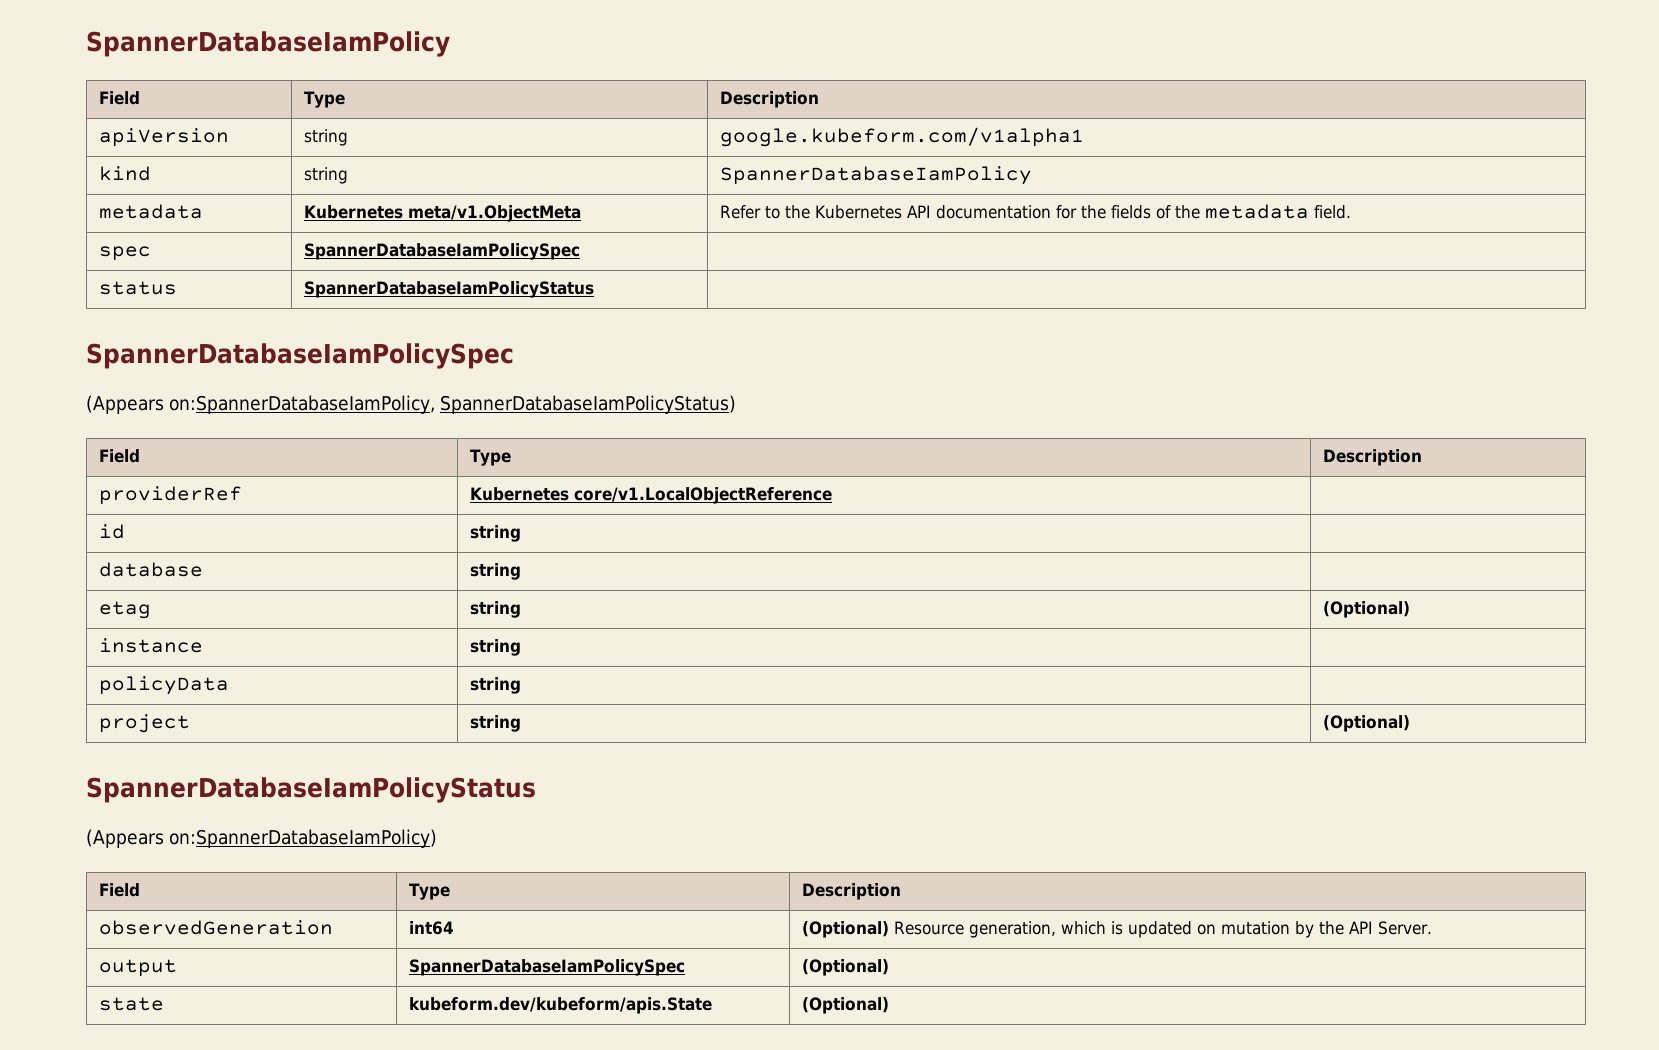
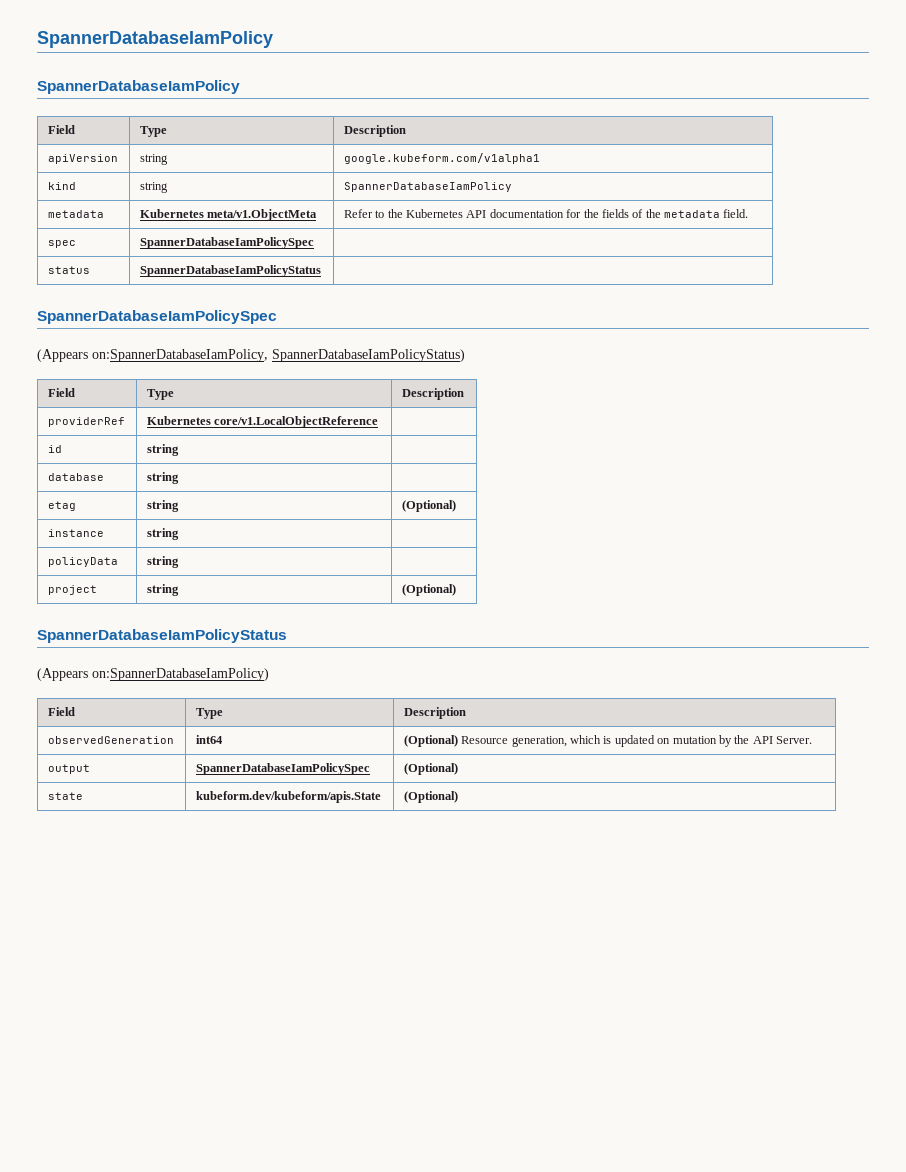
[86,31,450,57] SpannerDatabaseIamPolicy -> [37,31,273,48] [37,80,240,94] SpannerDatabaseIamPolicy // SpannerDatabaseIamPolicy

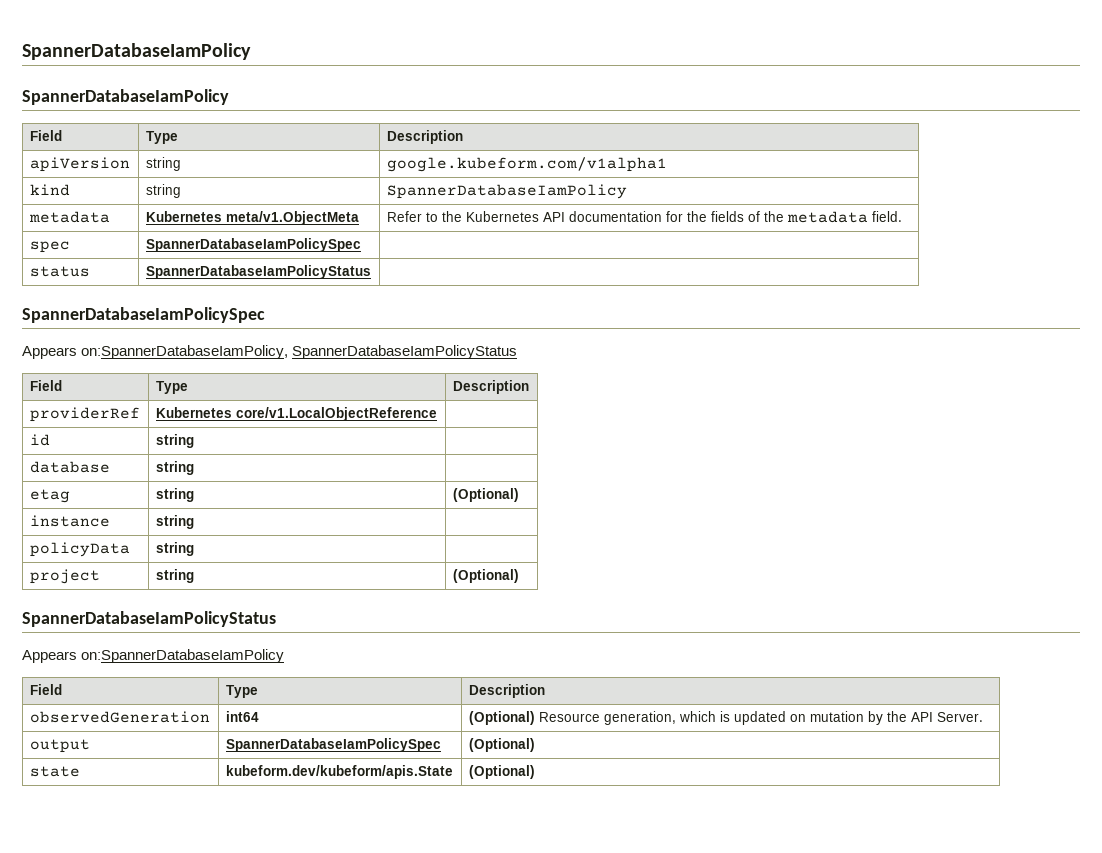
[37,349,465,362] (Appears on:SpannerDatabaseIamPolicy, SpannerDatabaseIamPolicyStatus) -> [22,345,518,359] Appears on:SpannerDatabaseIamPolicy, SpannerDatabaseIamPolicyStatus
[37,668,269,681] (Appears on:SpannerDatabaseIamPolicy) -> [22,649,285,663] Appears on:SpannerDatabaseIamPolicy

